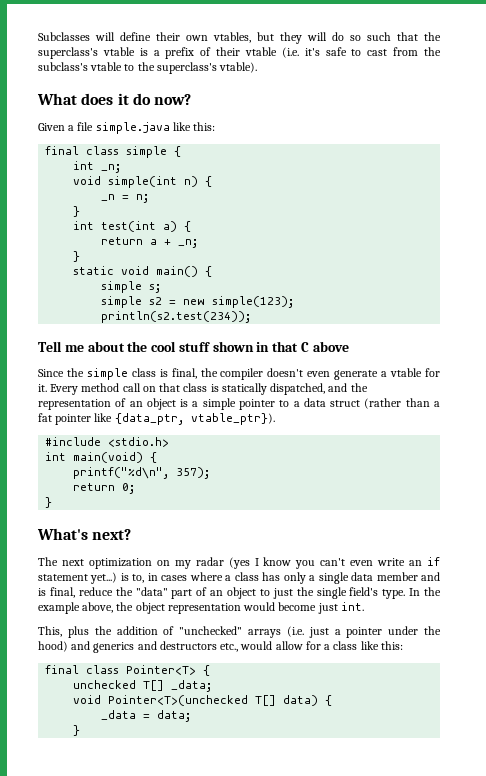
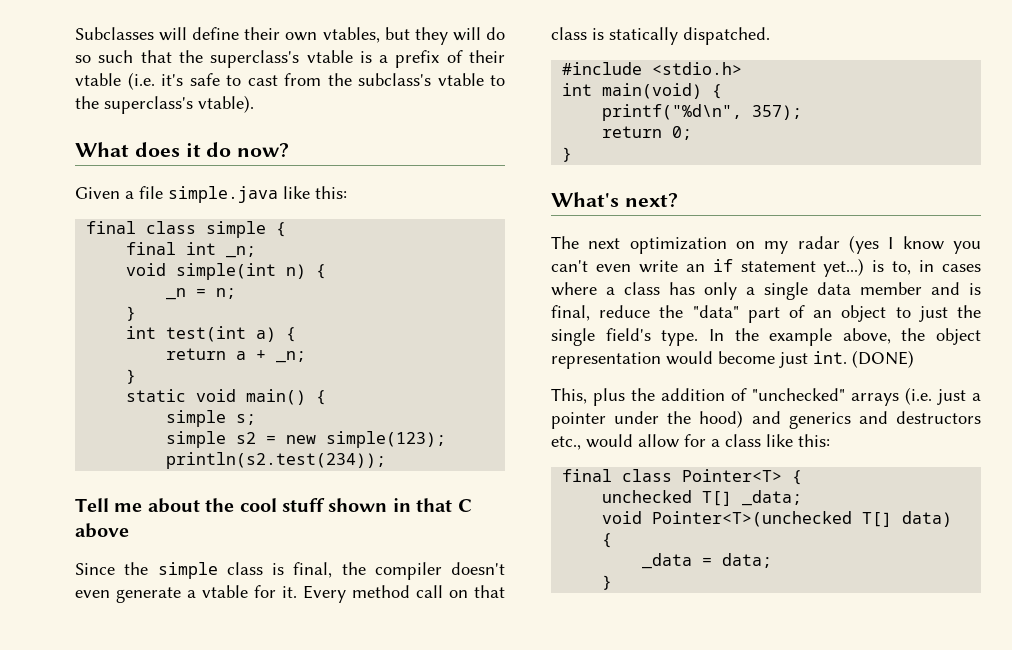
(182, 151) none -> [126,242,177,255] final
[270,383,368,395] [38,398,440,410] [38,413,275,425] dispatched, and the representation of an object is a simple pointer to a data struct (rather than a fat pointer like {data_ptr, vtable_ptr}). -> [683,27,770,45] dispatched.
(364, 606) none -> [852,350,914,368] (DONE)

